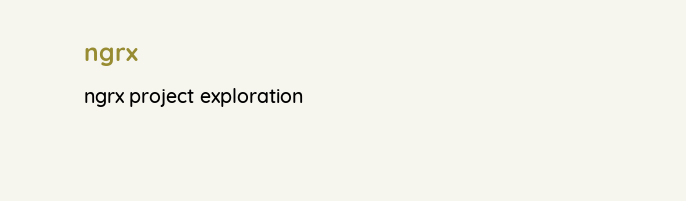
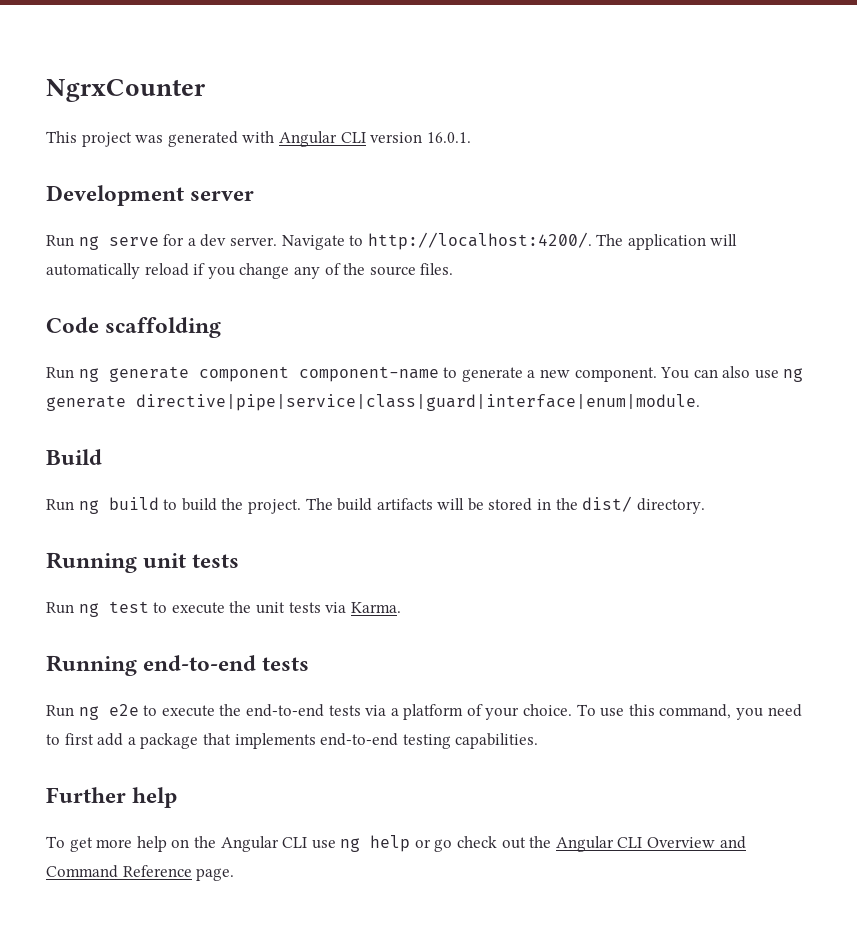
[84,47,138,66] [84,88,303,107] ngrx // ngrx project exploration -> [46,79,206,102] [46,131,471,147] [46,185,255,206] [46,232,738,250] [46,263,454,279] [46,317,222,338] [46,366,804,382] [46,394,700,411] [46,449,102,465] [46,496,705,514] [46,552,240,573] [46,601,401,617] [46,655,310,676] [46,704,802,720] [46,733,539,749] [46,787,178,808] [46,835,746,852] [46,865,235,881] NgrxCounter // This project was generated with Angular CLI version 16.0.1. // Development server // Run ng serve for a dev server. Navigate to http://localhost:4200/. The application will automatically reload if you change any of the source files. // Code scaffolding // Run ng generate component component-name to generate a new component. You can also use ng generate directive|pipe|service|class|guard|interface|enum|module. // Build // Run ng build to build the project. The build artifacts will be stored in the dist/ directory. // Running unit tests // Run ng test to execute the unit tests via Karma. // Running end-to-end tests // Run ng e2e to execute the end-to-end tests via a platform of your choice. To use this command, you need to first add a package that implements end-to-end testing capabilities. // Further help // To get more help on the Angular CLI use ng help or go check out the Angular CLI Overview and Command Reference page.

